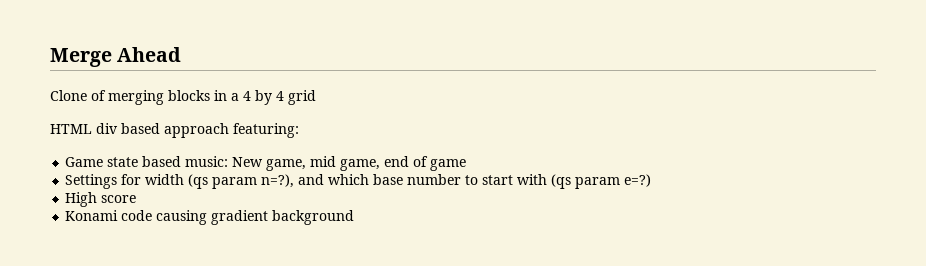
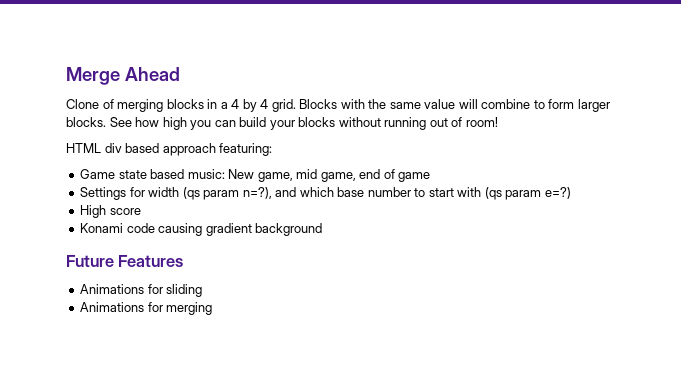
[288,90,316,105] grid -> [271,99,610,112] [66,117,498,130] grid. Blocks with the same value will combine to form larger blocks. See how high you can build your blocks without running out of room!
(355, 217) none -> [66,255,184,267] [80,284,203,297] [80,302,213,315] // Future Features // Animations for sliding // Animations for merging

